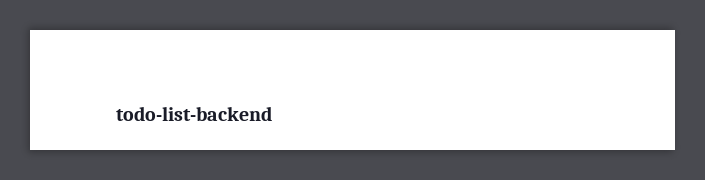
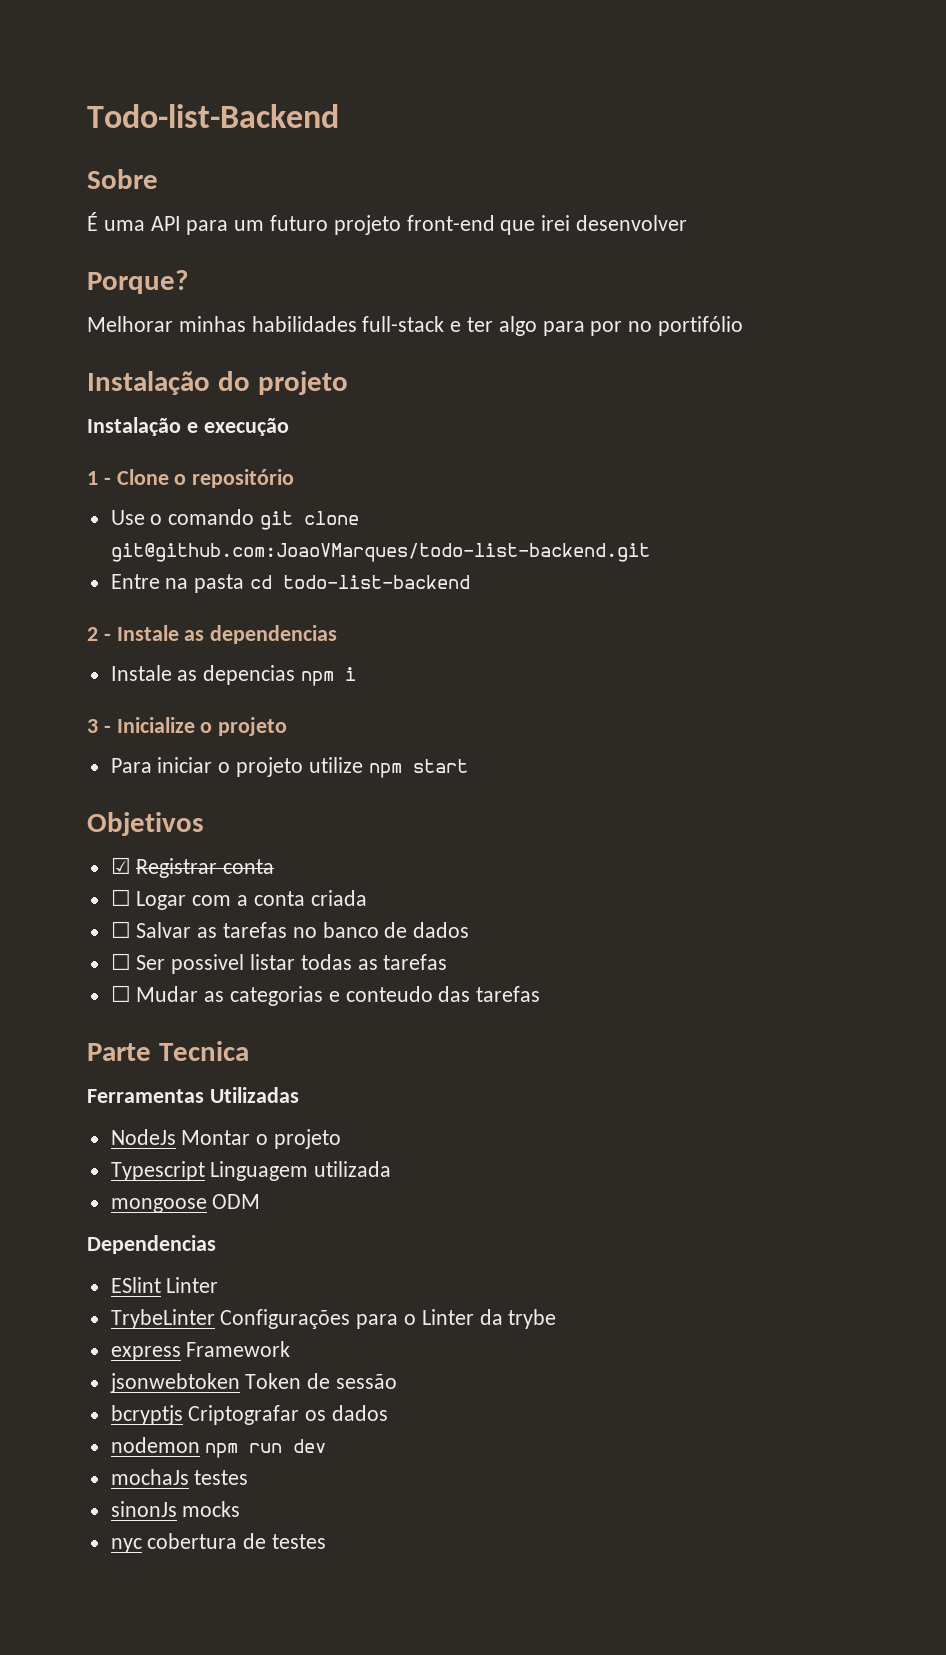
[116,106,272,121] todo-list-backend -> [87,104,339,128] [87,169,158,189] [87,212,688,235] [87,270,188,294] [87,316,744,336] [87,371,348,395] [87,417,289,436] [87,469,295,488] [110,509,360,530] [110,543,650,562] [110,574,471,593] [87,625,338,644] [110,665,357,686] [87,717,288,736] [110,757,468,778] [87,812,204,836] [110,857,275,878] [110,889,367,910] [110,921,470,938] [110,953,448,974] [110,985,541,1006] [87,1041,249,1061] [87,1087,299,1103] [110,1129,342,1149] [110,1161,392,1181] [110,1194,261,1213] [87,1235,216,1254] [110,1277,219,1293] [110,1309,557,1329] [110,1341,291,1361] [109,1373,398,1393] [110,1405,389,1425] [110,1437,327,1458] [110,1469,249,1485] [110,1501,241,1517] [110,1533,327,1553] Todo-list-Backend // Sobre // É uma API para um futuro projeto front-end que irei desenvolver // Porque? // Melhorar minhas habilidades full-stack e ter algo para por no portifólio // Instalação do projeto // Instalação e execução // 1 - Clone o repositório // Use o comando git clone git@github.com:JoaoVMarques/todo-list-backend.git // Entre na pasta cd todo-list-backend // 2 - Instale as dependencias // Instale as depencias npm i // 3 - Inicialize o projeto // Para iniciar o projeto utilize npm start // Objetivos // ☑ Registrar conta // ☐ Logar com a conta criada // ☐ Salvar as tarefas no banco de dados // ☐ Ser possivel listar todas as tarefas // ☐ Mudar as categorias e conteudo das tarefas // Parte Tecnica // Ferramentas Utilizadas // NodeJs Montar o projeto // Typescript Linguagem utilizada // mongoose ODM // Dependencias // ESlint Linter // TrybeLinter Configurações para o Linter da trybe // express Framework // jsonwebtoken Token de sessão // bcryptjs Criptografar os dados // nodemon npm run dev // mochaJs testes // sinonJs mocks // nyc cobertura de testes

